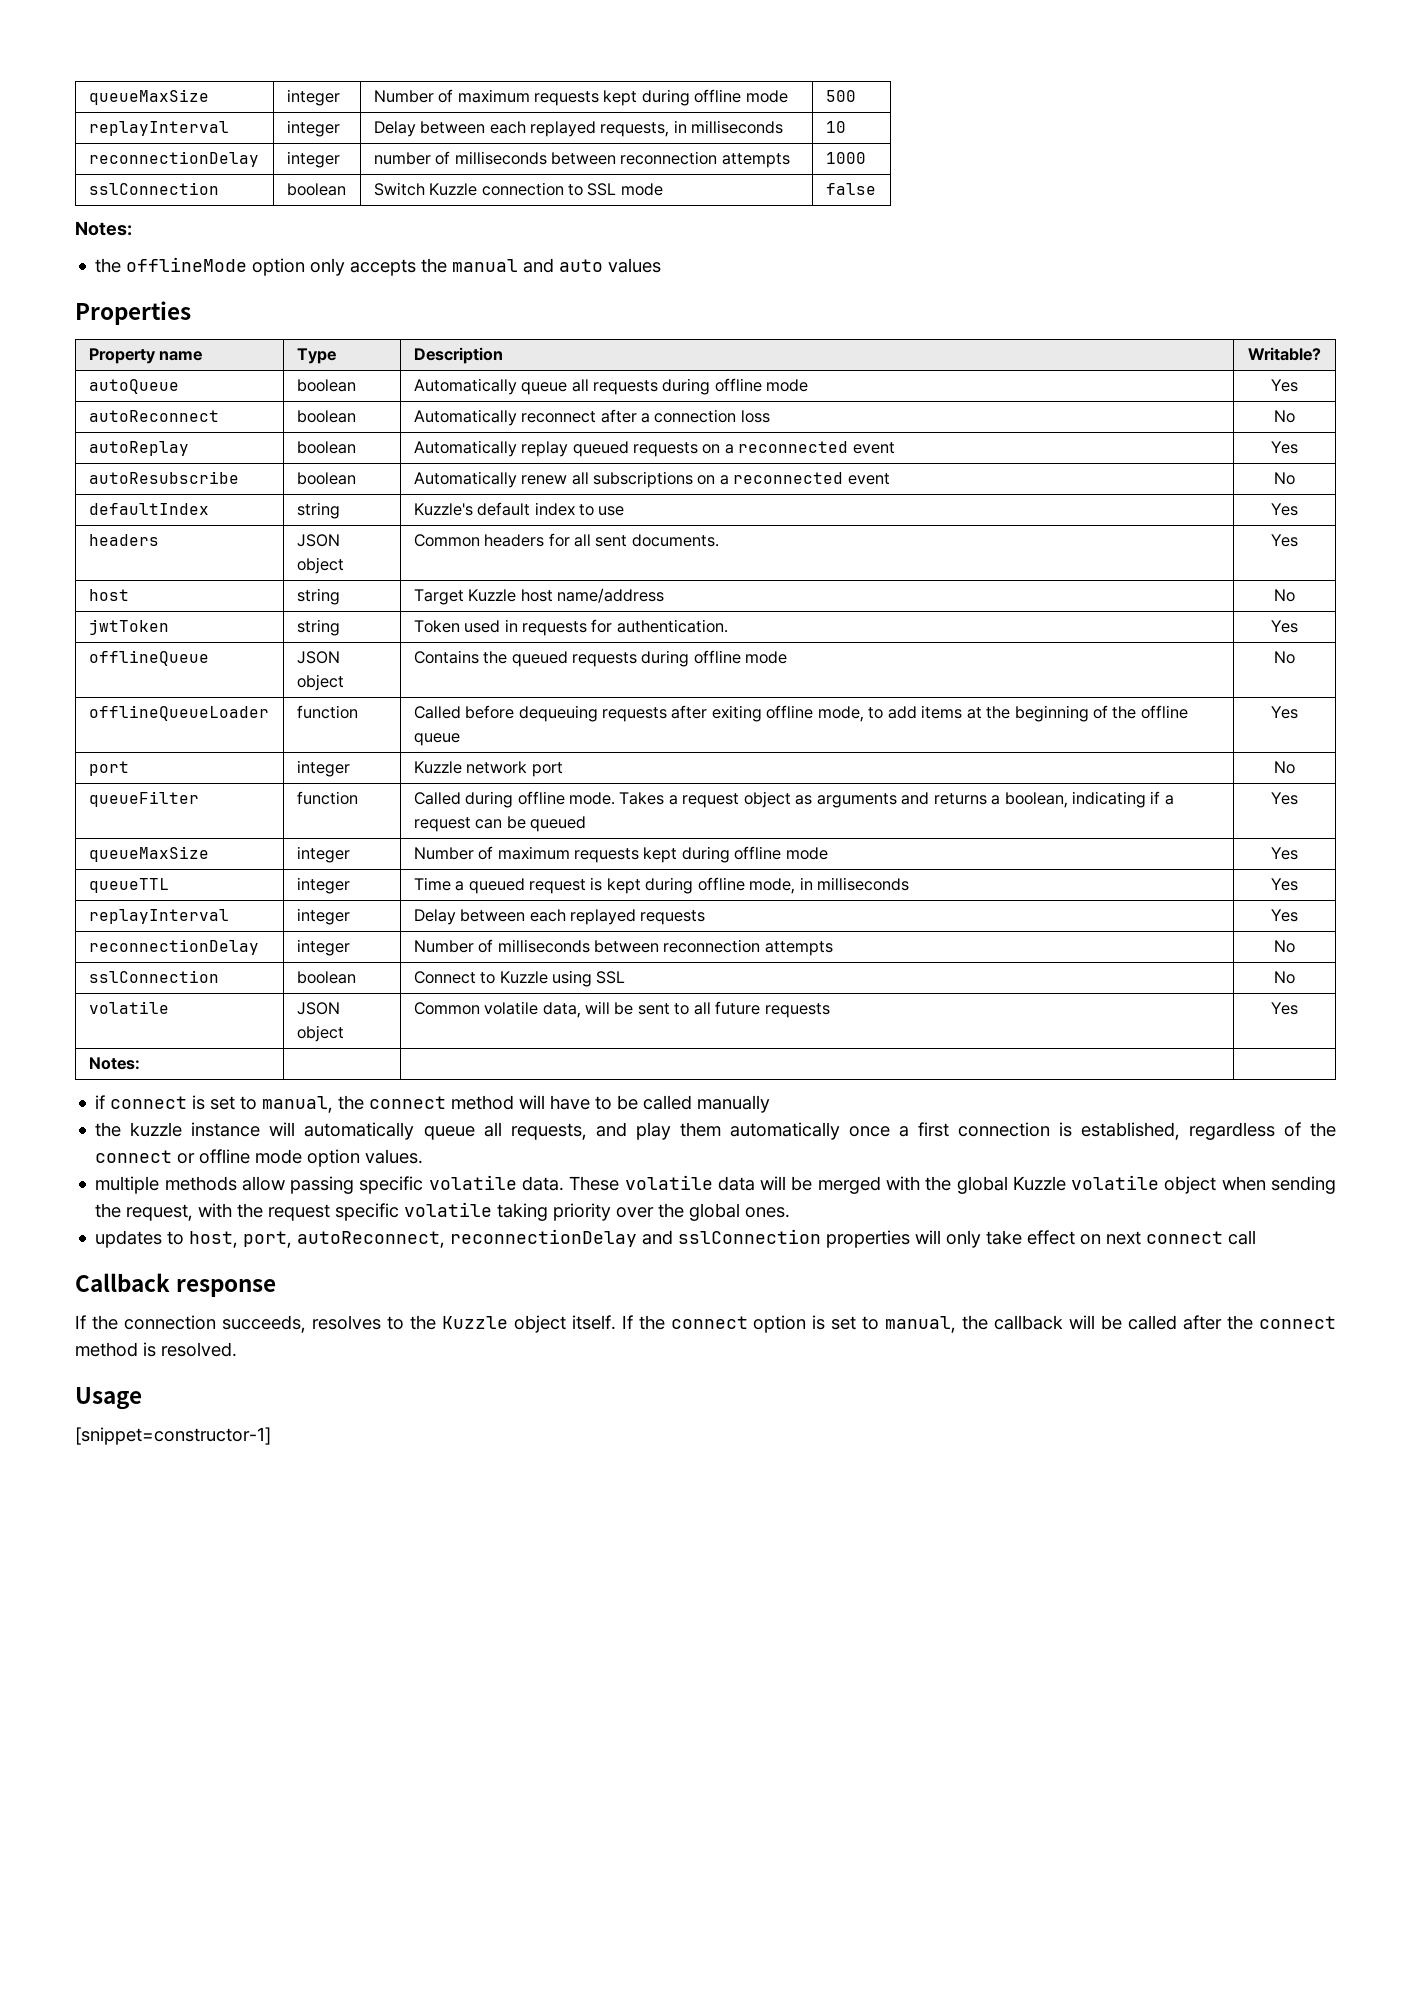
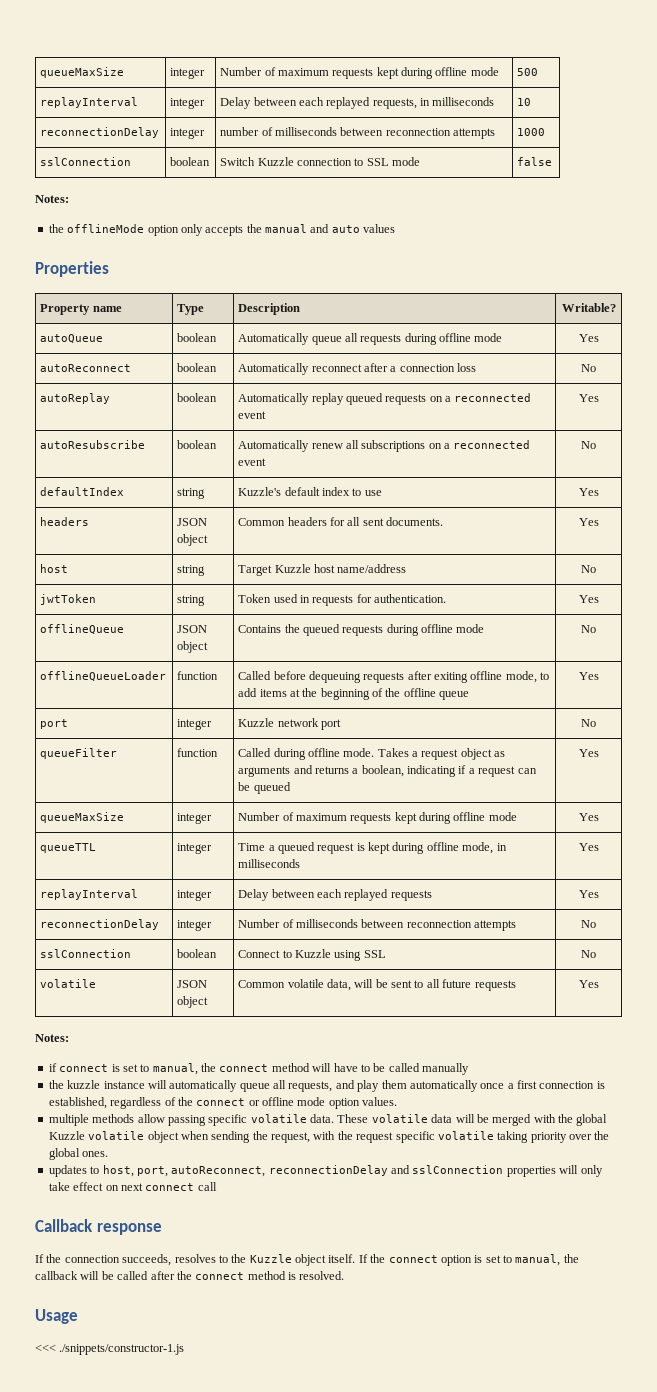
[88,1057,140,1070] // Notes: | | | -> [35,1034,69,1042] // Notes:
[75,1427,271,1445] [snippet=constructor-1] -> [35,1344,185,1355] <<< ./snippets/constructor-1.js

